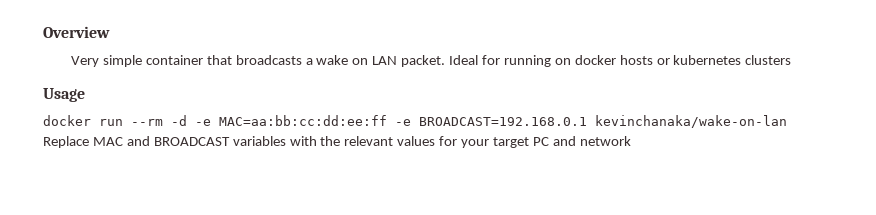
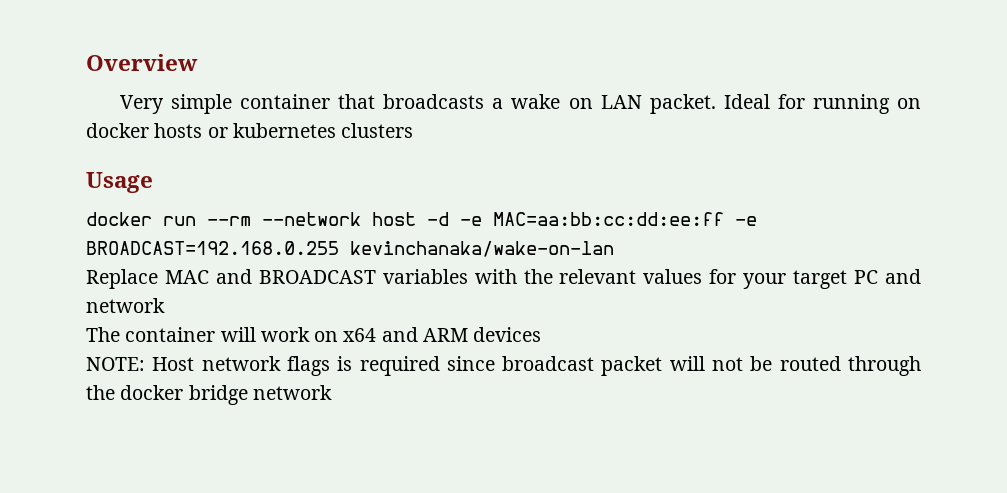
(163, 122) none -> [262,212,416,226] --network host
[419,117,587,126] BROADCAST=192.168.0.1 -> [86,241,339,255] BROADCAST=192.168.0.255
(631, 141) none -> [86,327,542,342] [86,356,921,376] [86,385,332,405] // The container will work on x64 and ARM devices // NOTE: Host network flags is required since broadcast packet will not be routed through the docker bridge network

